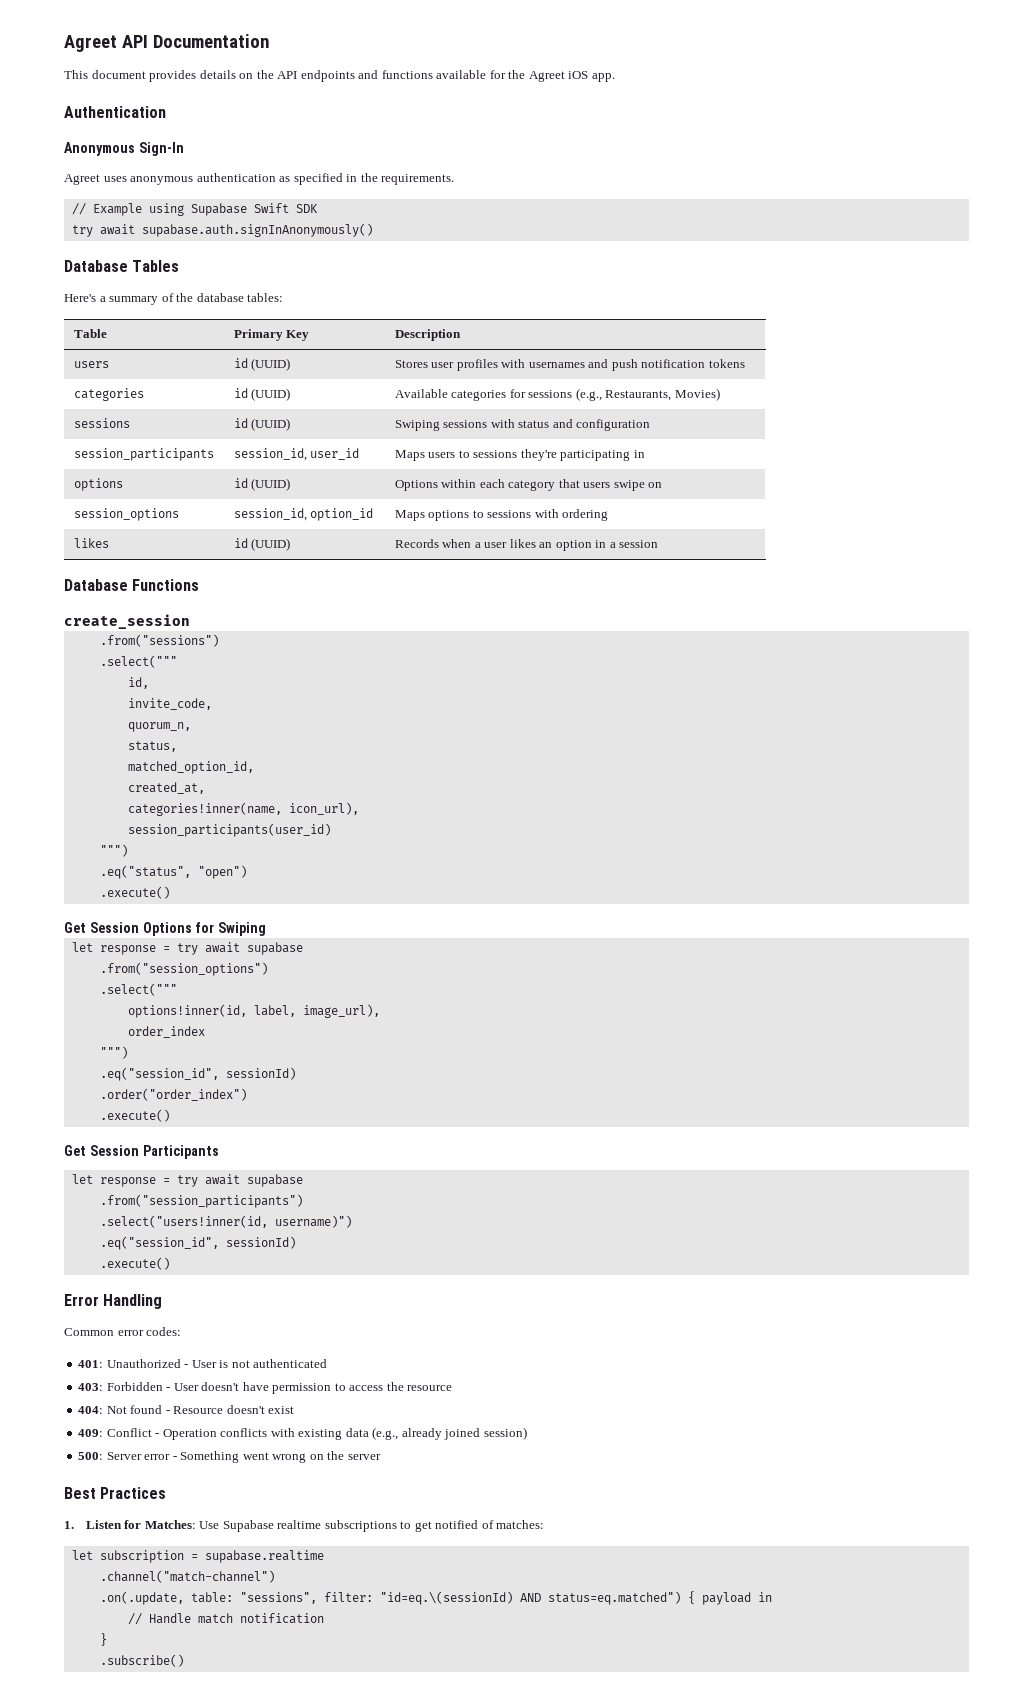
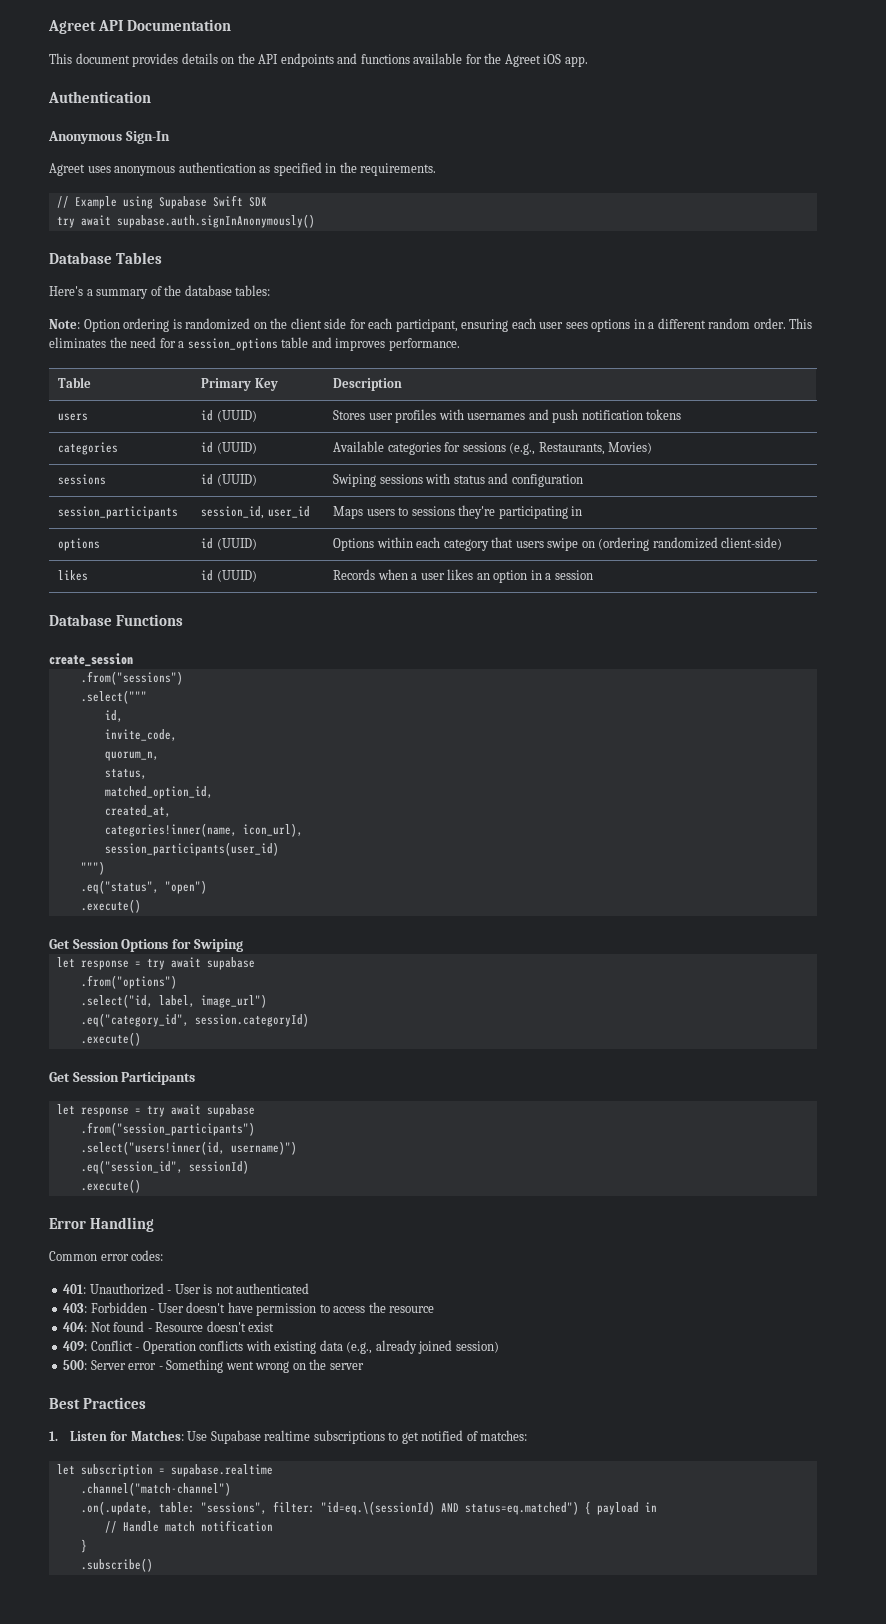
(284, 297) none -> [49,318,813,332] [49,337,460,351] // Note: Option ordering is randomized on the client side for each participant, ensuring each user sees options in a different random order. This eliminates the need for a session_options table and improves performance.
[73,508,179,521] [233,508,374,521] [394,509,609,521] // session_options | session_id, option_id | Maps options to sessions with ordering -> [598,537,783,551] (ordering randomized client-side)
[99,962,268,976] [99,983,177,996] [127,1004,380,1018] [127,1026,205,1038] [99,1046,128,1059] [99,1067,296,1081] [99,1088,247,1101] .from("session_options") // .select(""" // options!inner(id, label, image_url), // order_index // """) // .eq("session_id", sessionId) // .order("order_index") -> [80,975,177,989] [80,994,267,1008] [80,1013,309,1027] .from("options") // .select("id, label, image_url") // .eq("category_id", session.categoryId)

